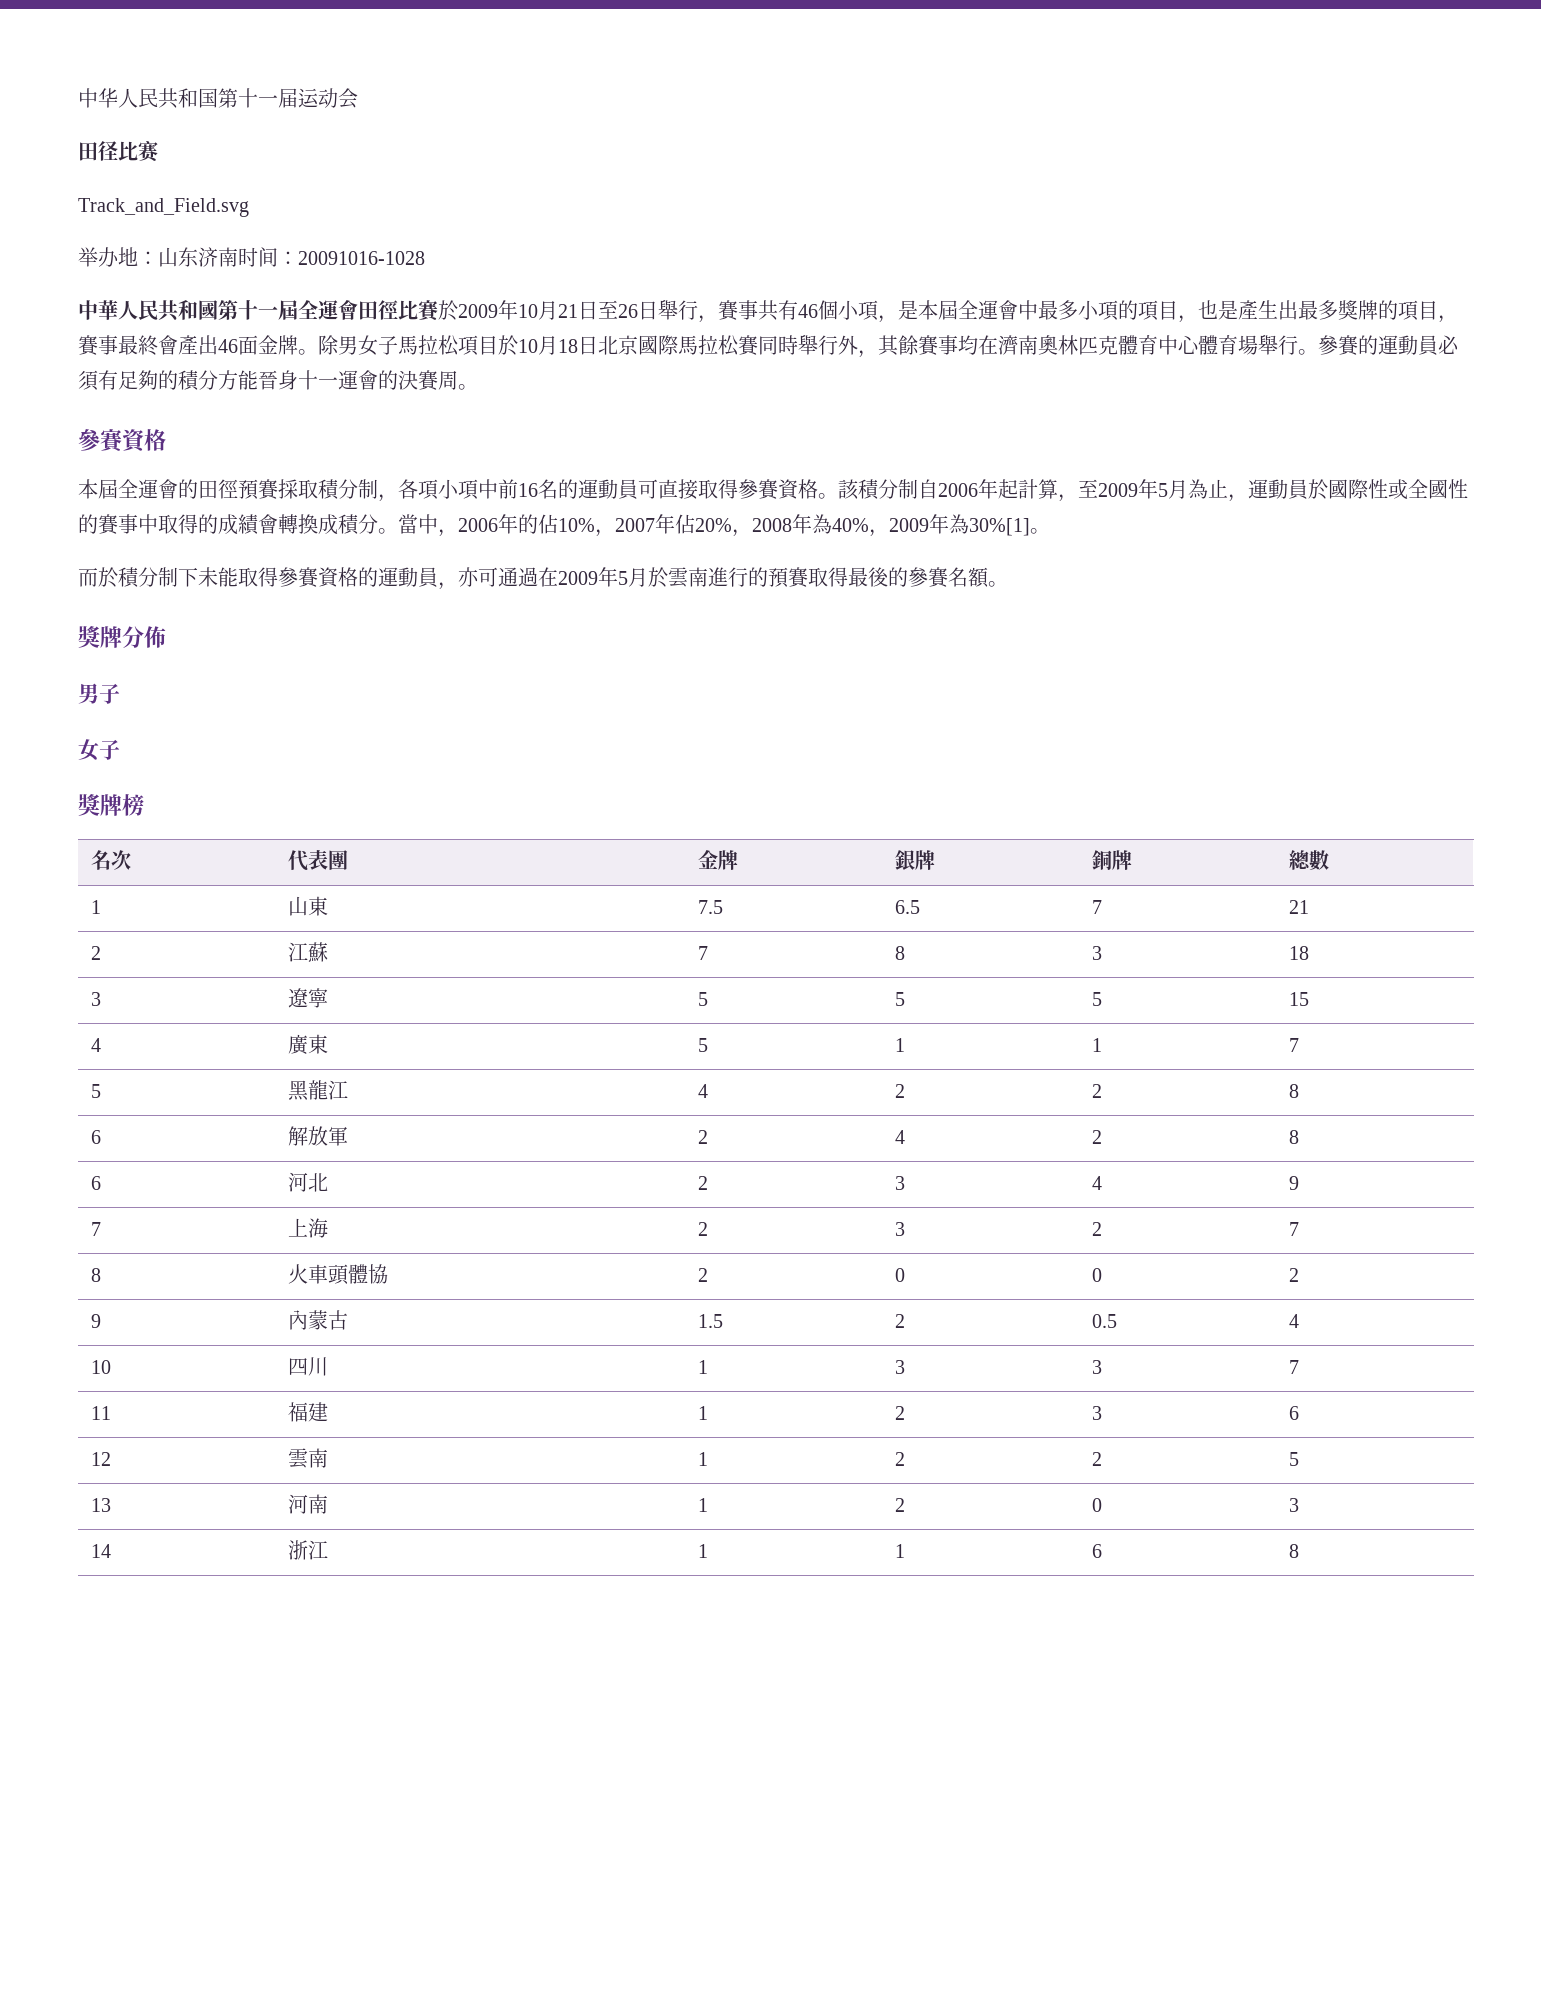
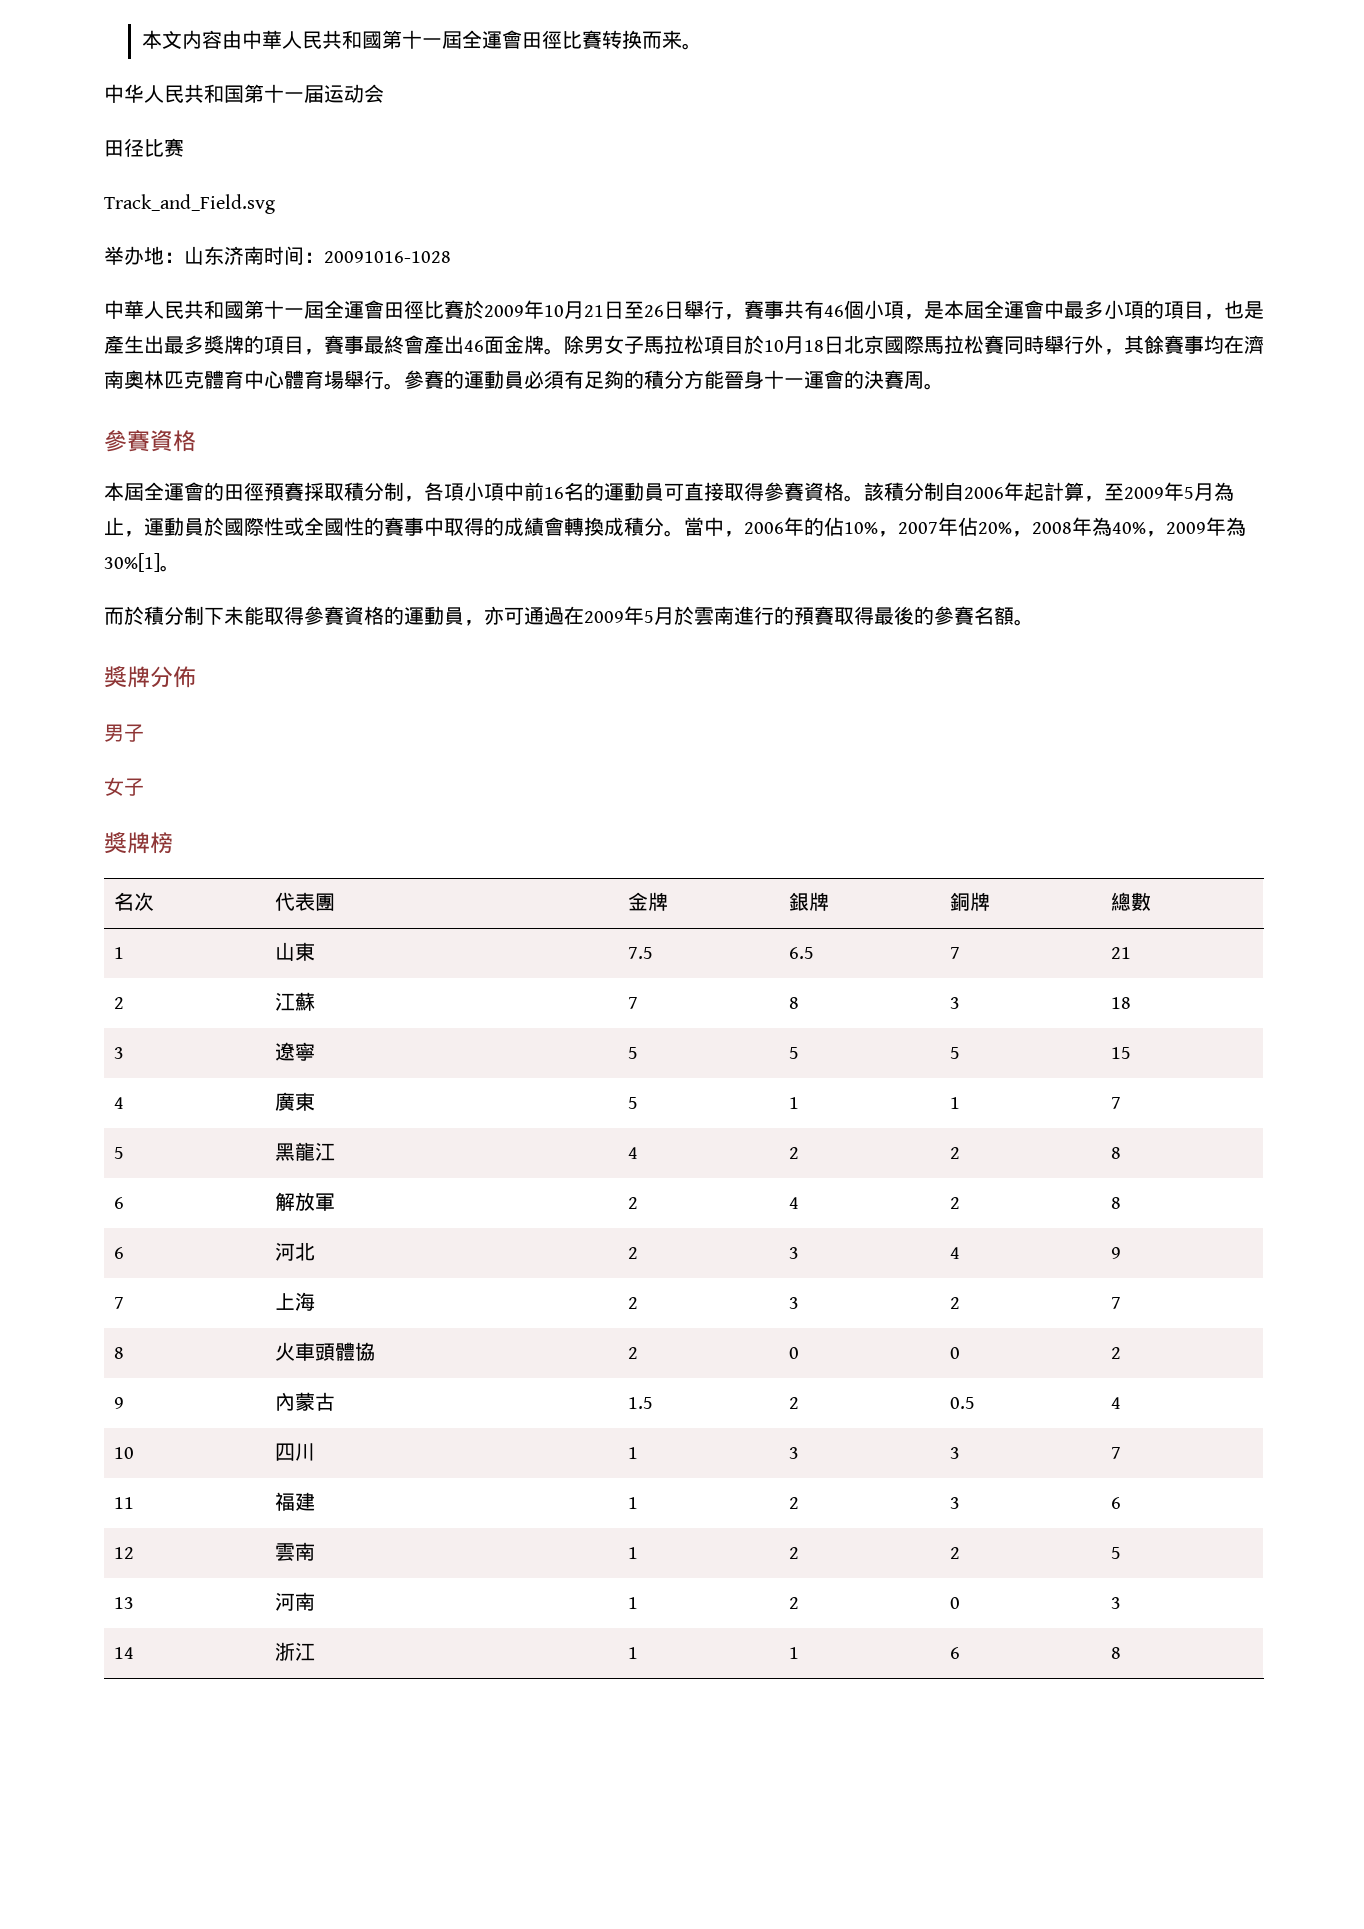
(78, 98) none -> [142,30,703,50] 本文内容由中華人民共和國第十一屆全運會田徑比賽转换而来。 //

